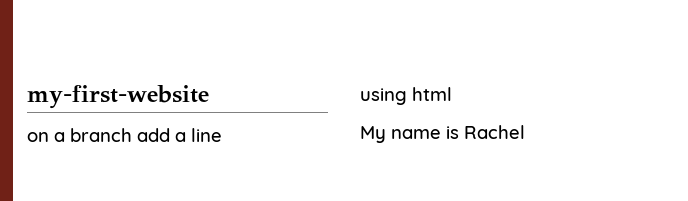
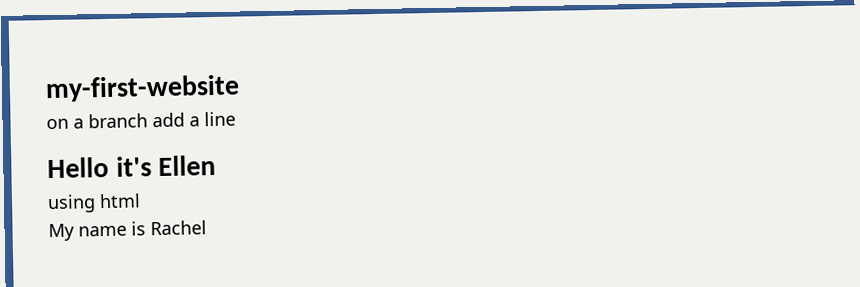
(222, 135) none -> [47,154,217,179] // Hello it's Ellen

